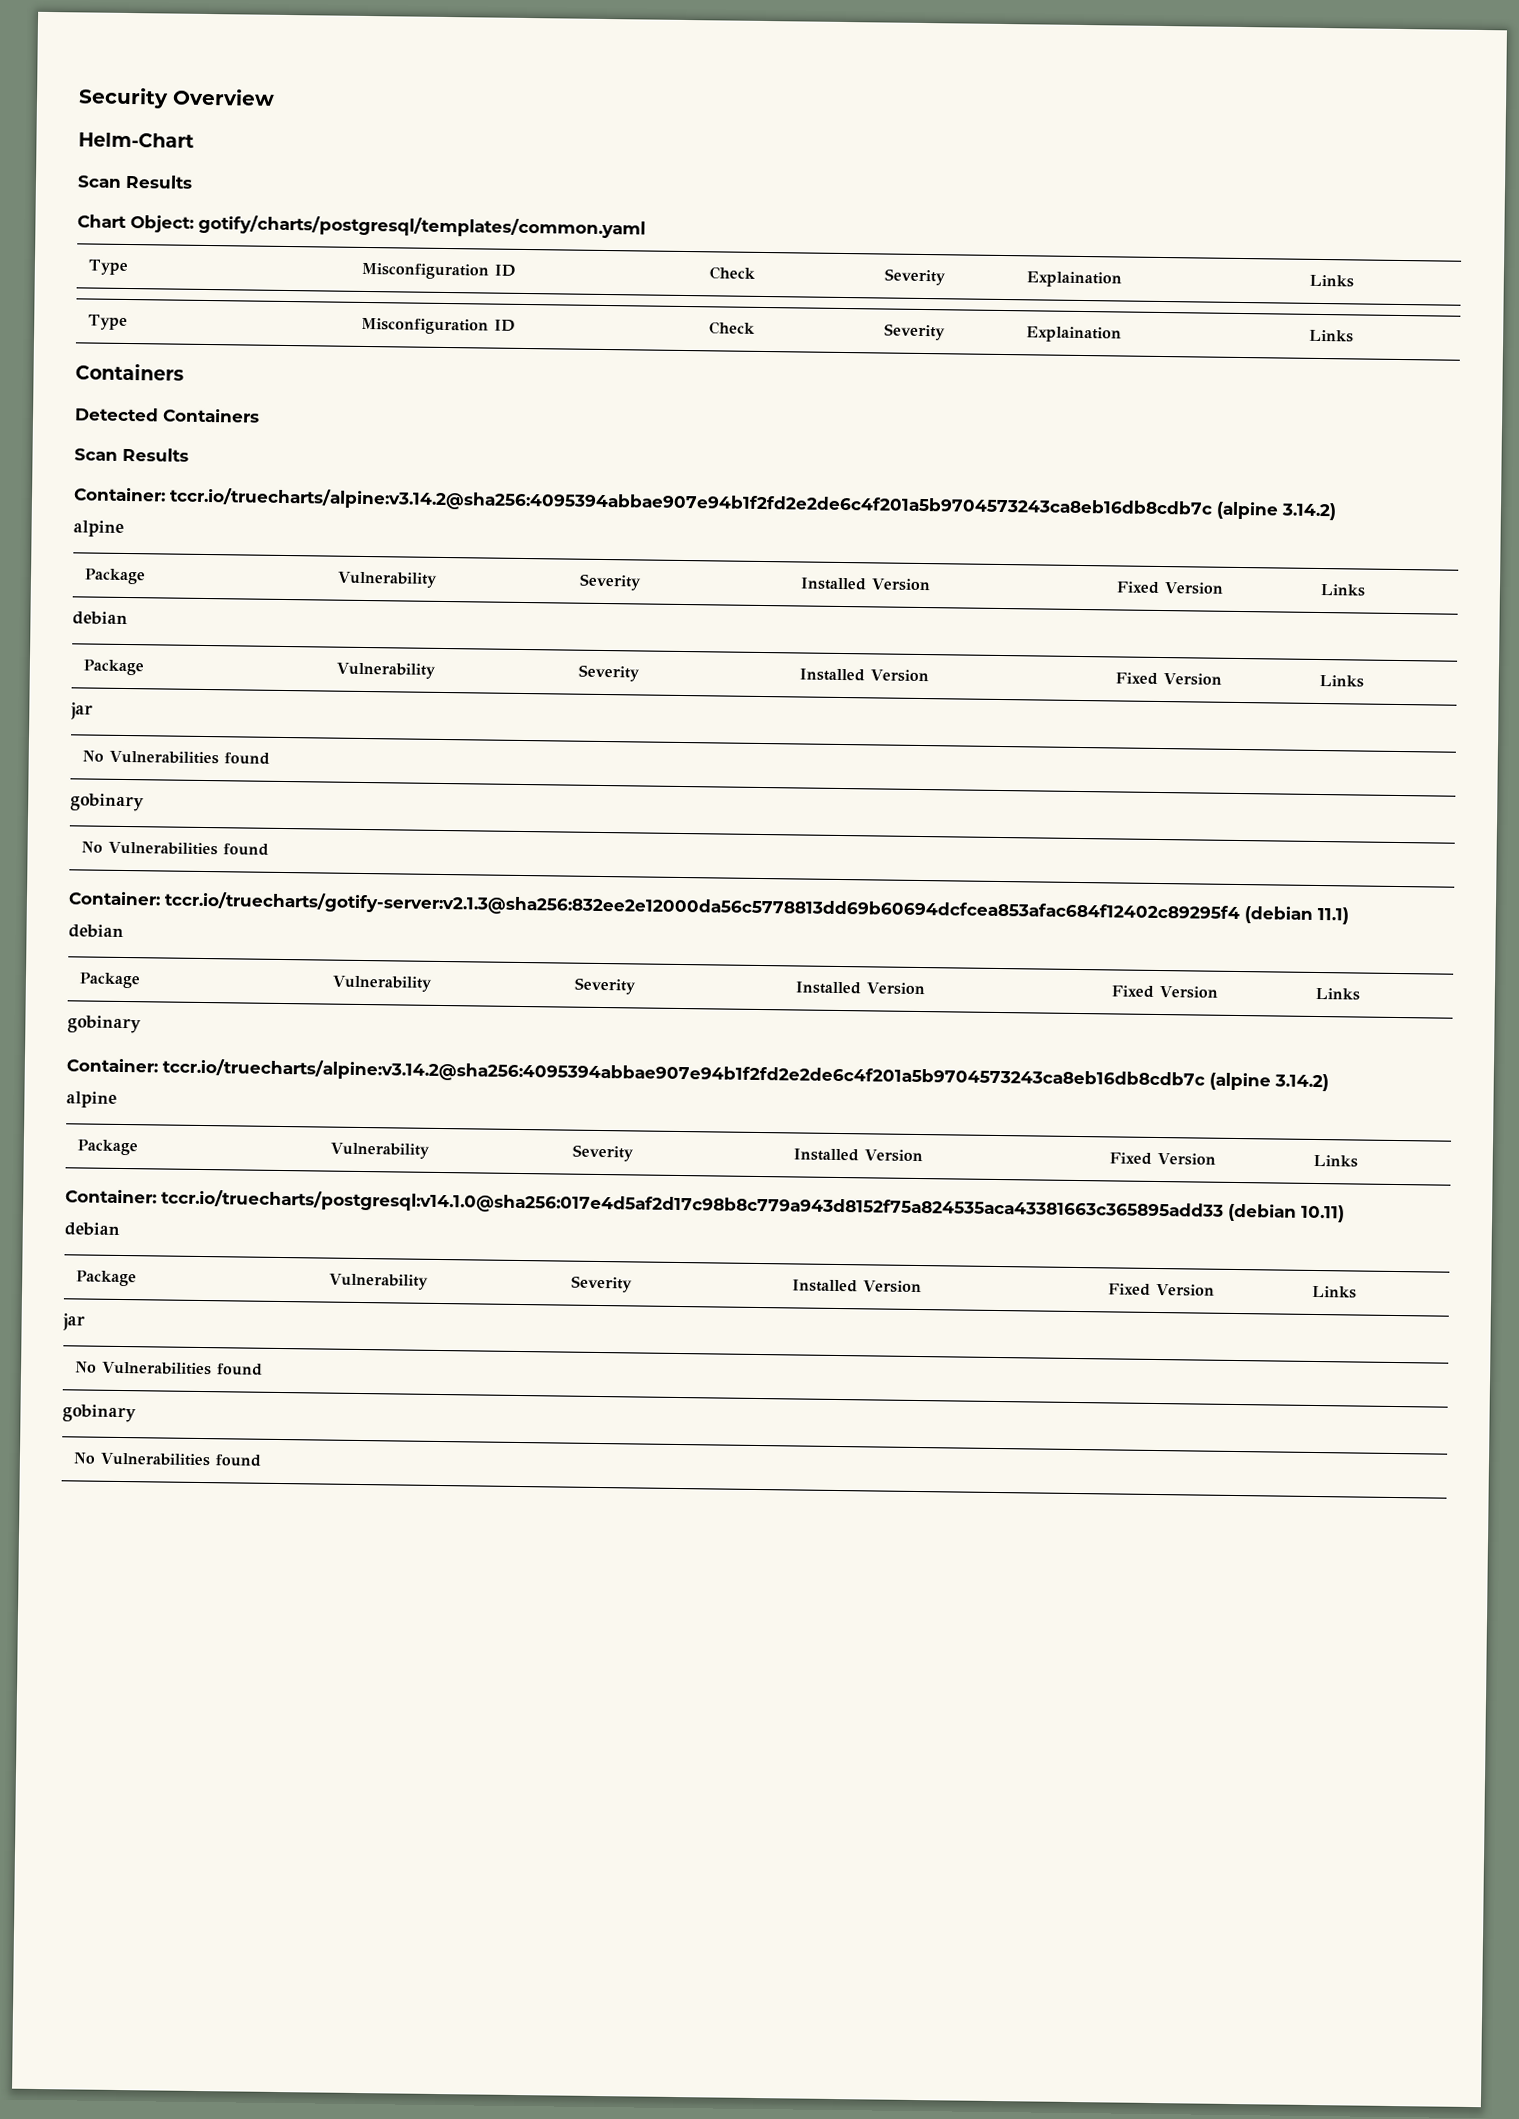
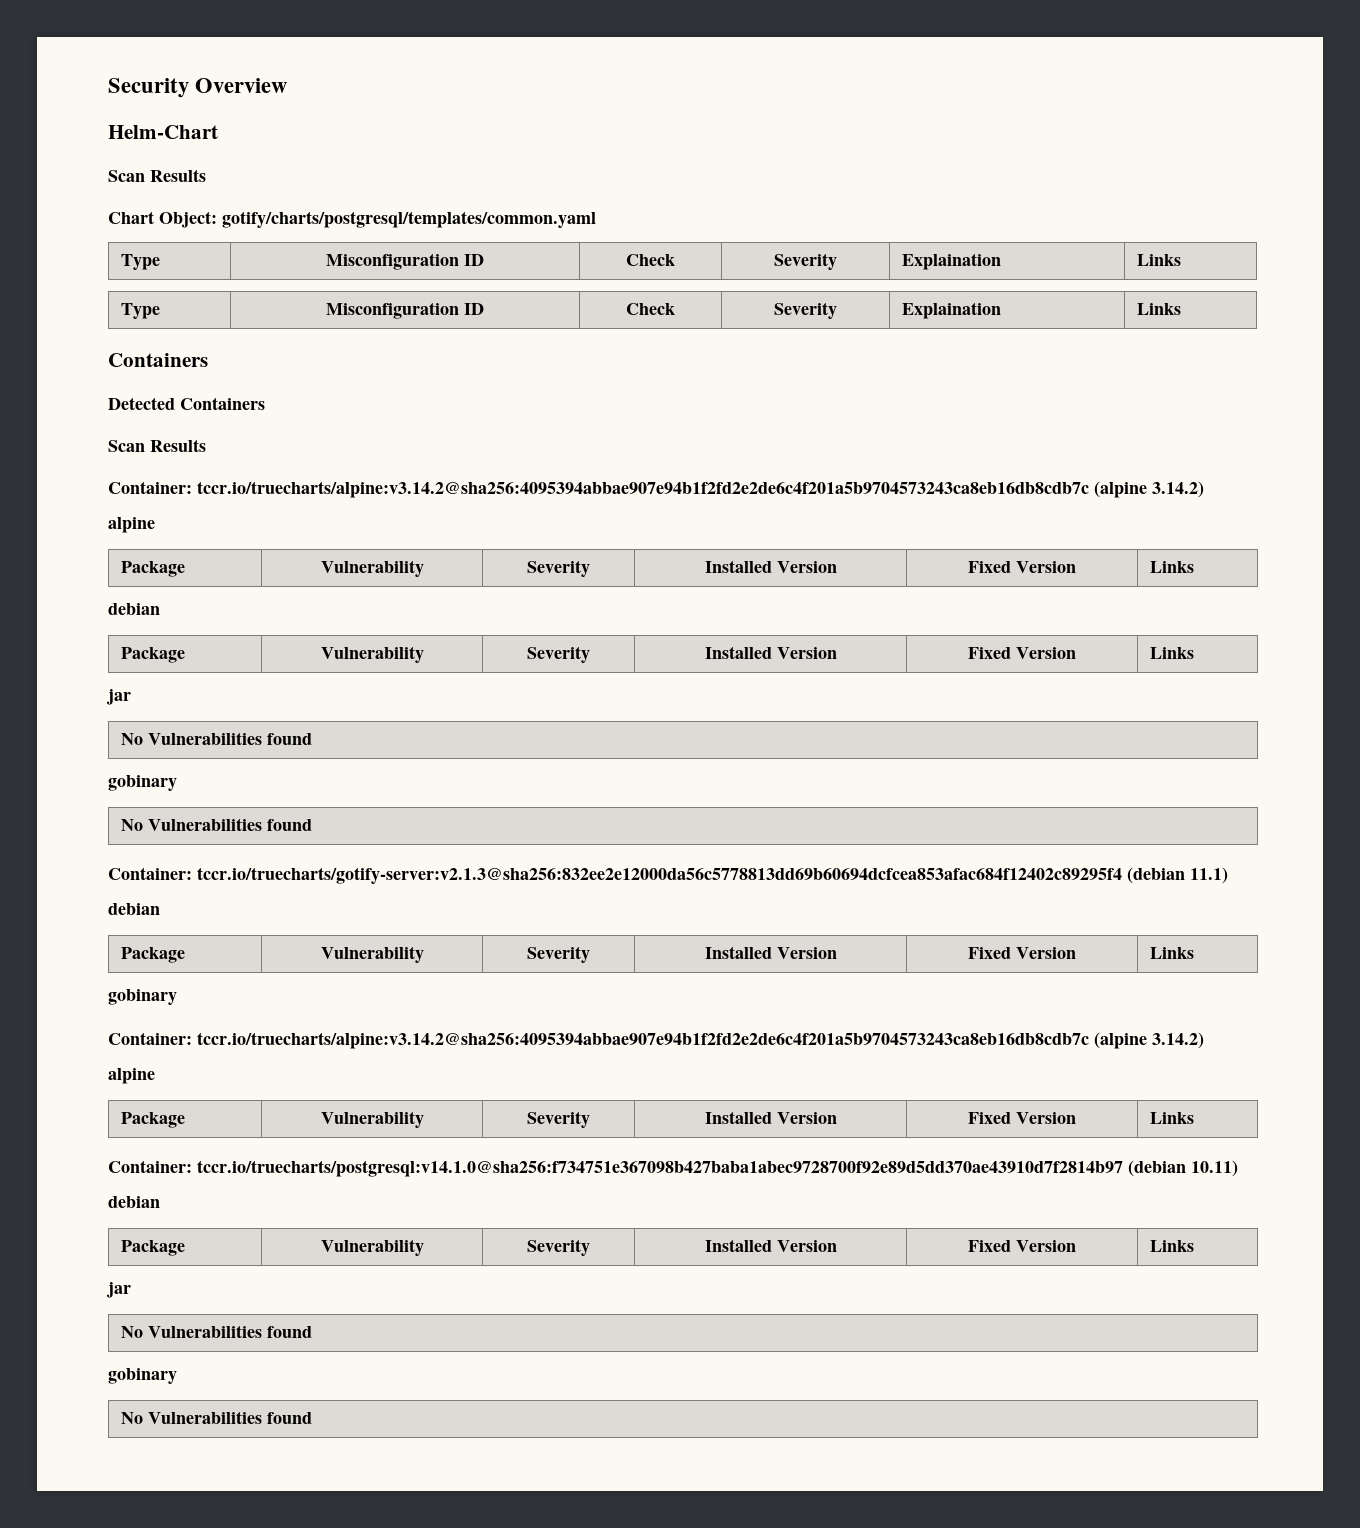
[161,1189,1224,1221] tccr.io/truecharts/postgresql:v14.1.0@sha256:017e4d5af2d17c98b8c779a943d8152f75a824535aca43381663c365895add33 -> [197,1160,1123,1177] tccr.io/truecharts/postgresql:v14.1.0@sha256:f734751e367098b427baba1abec9728700f92e89d5dd370ae43910d7f2814b97

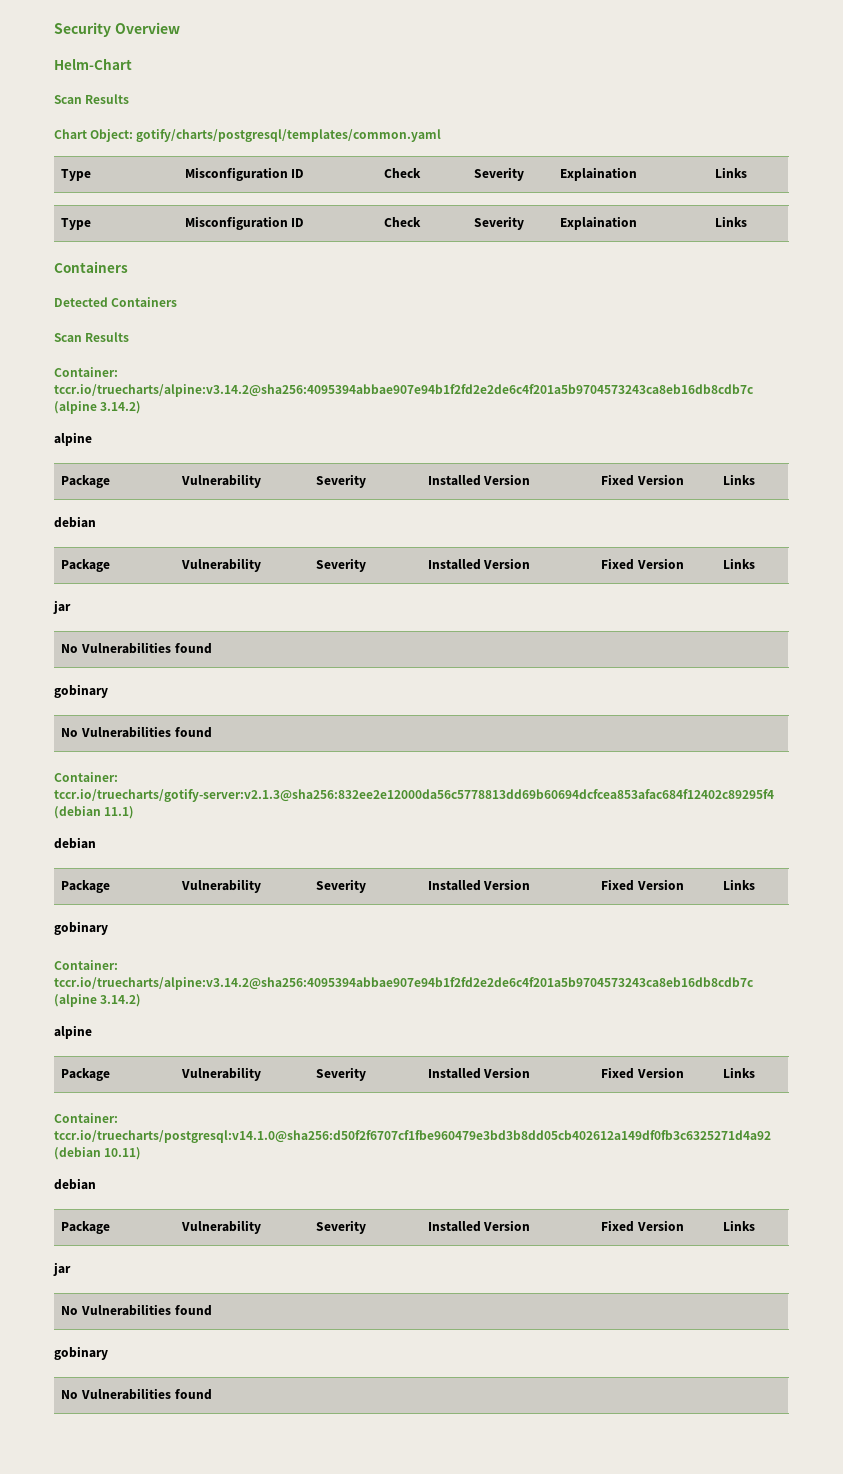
[197,1160,1123,1177] tccr.io/truecharts/postgresql:v14.1.0@sha256:f734751e367098b427baba1abec9728700f92e89d5dd370ae43910d7f2814b97 -> [54,1130,771,1143] tccr.io/truecharts/postgresql:v14.1.0@sha256:d50f2f6707cf1fbe960479e3bd3b8dd05cb402612a149df0fb3c6325271d4a92

